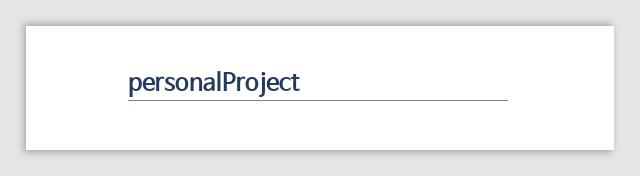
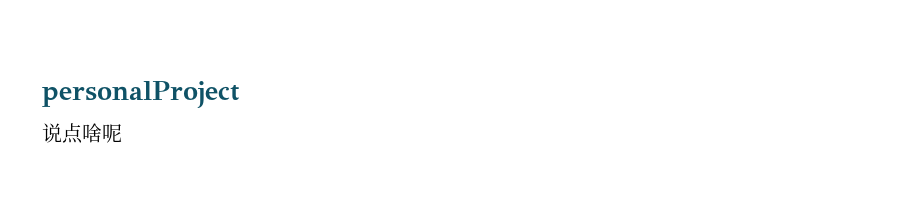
(300, 84) none -> [42,123,122,144] // 说点啥呢

